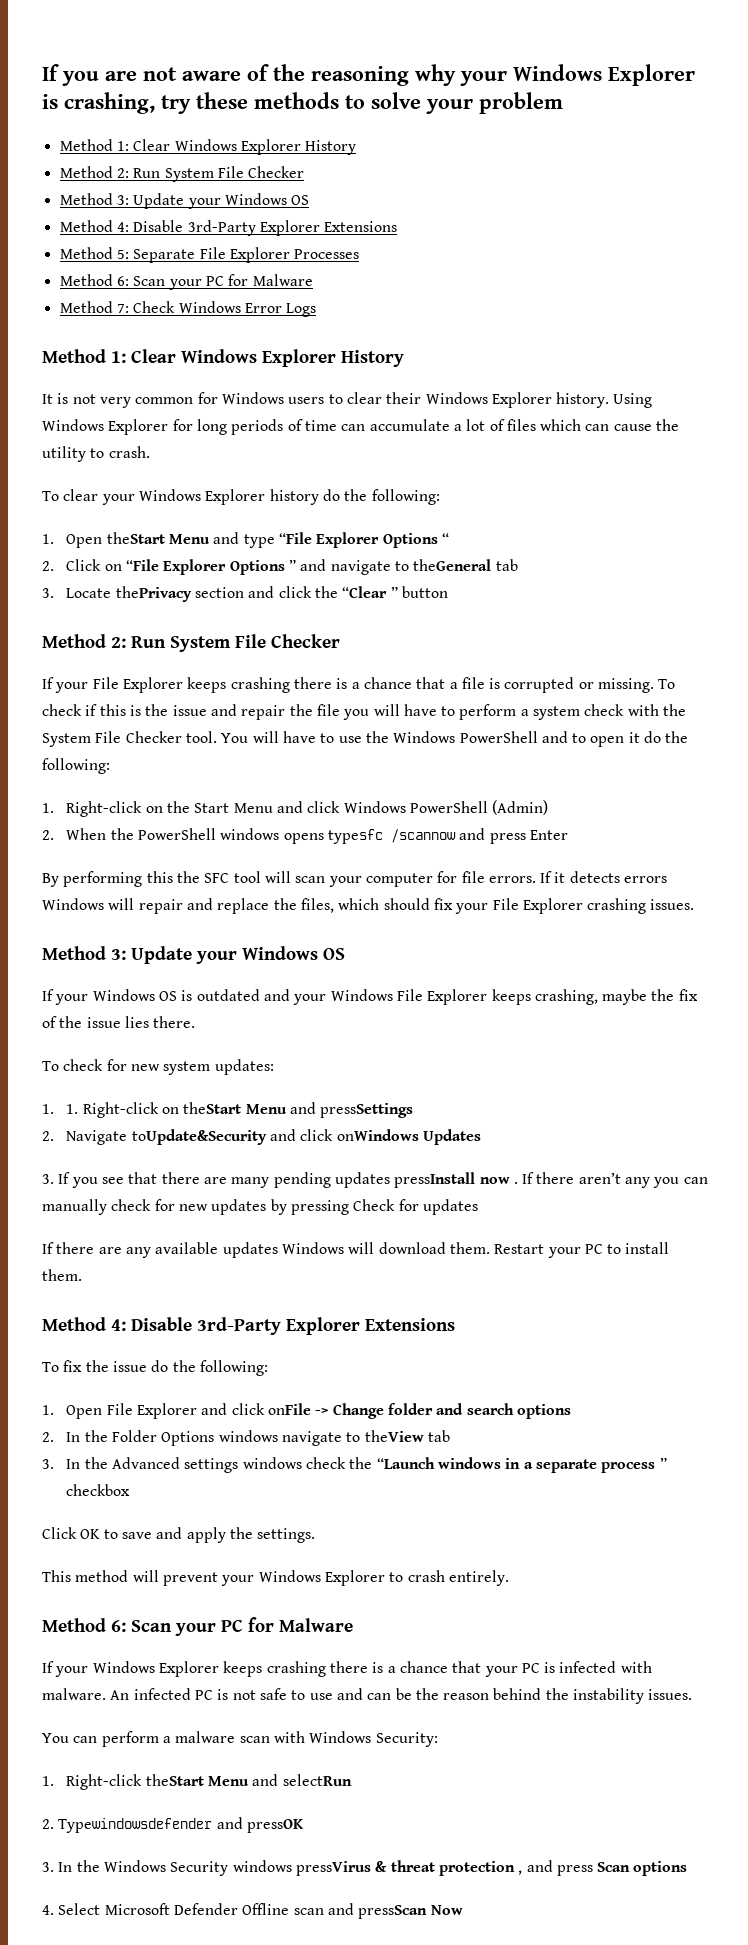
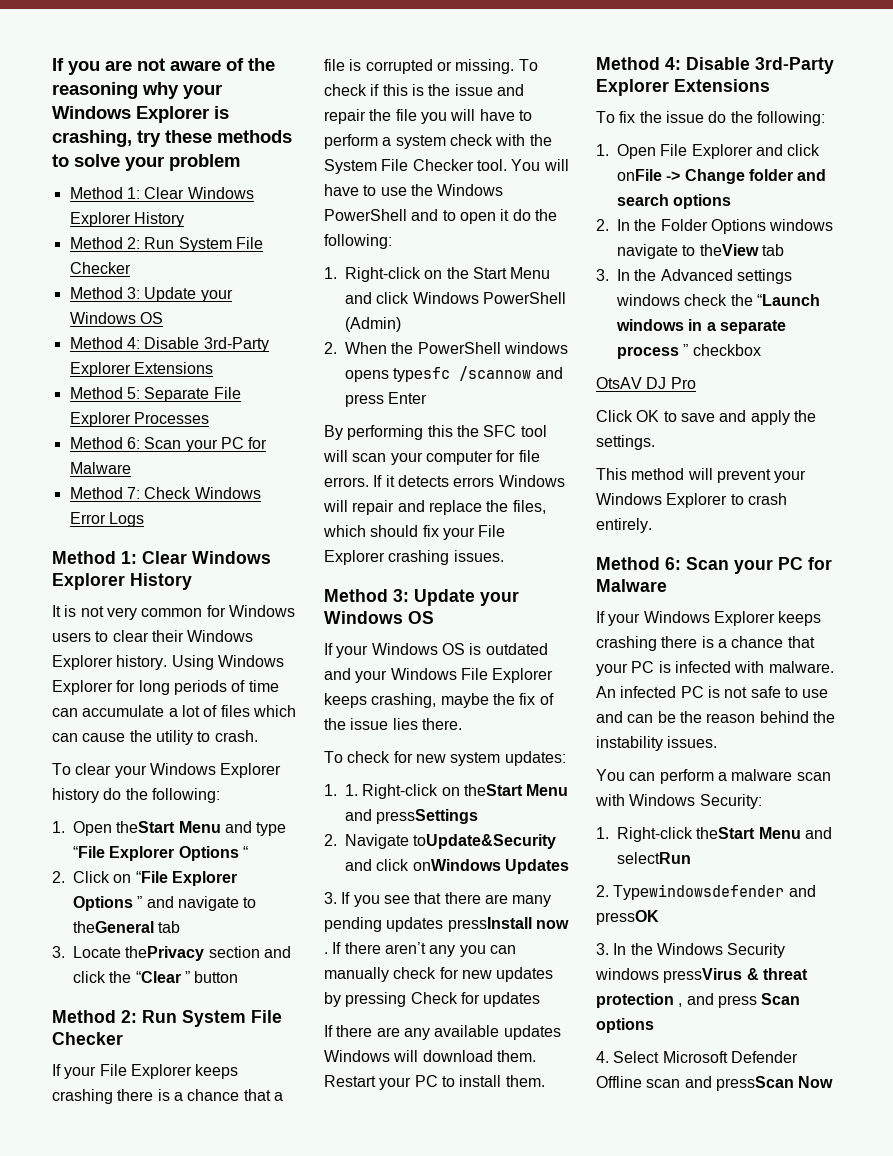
(131, 1490) none -> [596,377,696,389] // OtsAV DJ Pro

